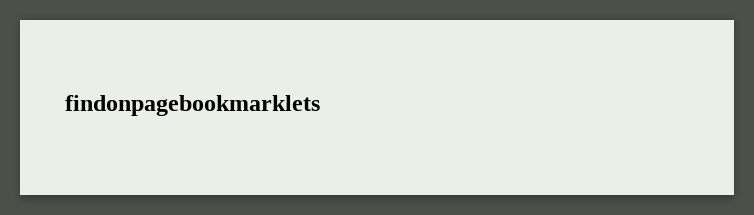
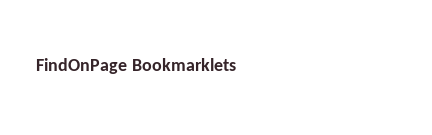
[65,95,320,116] findonpagebookmarklets -> [36,58,236,74] FindOnPage Bookmarklets

